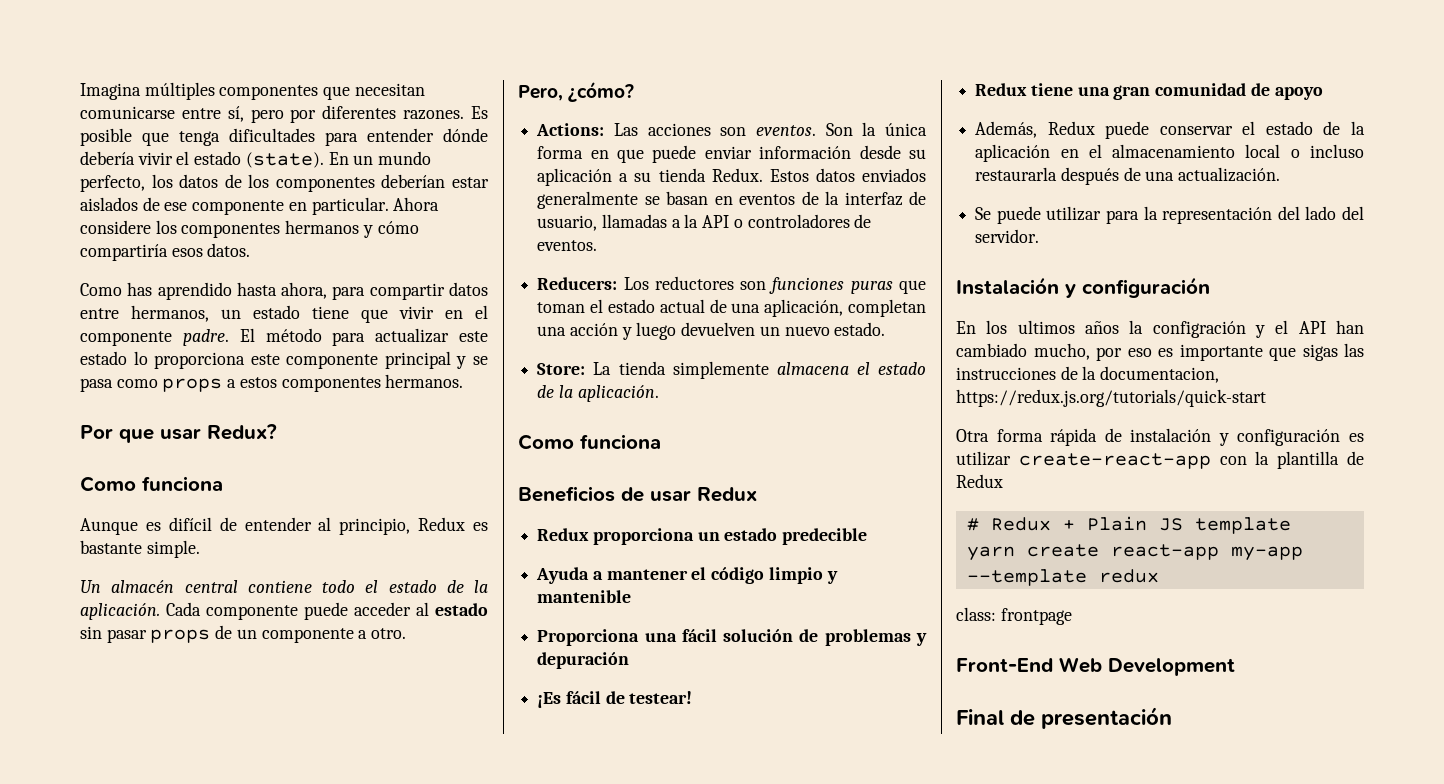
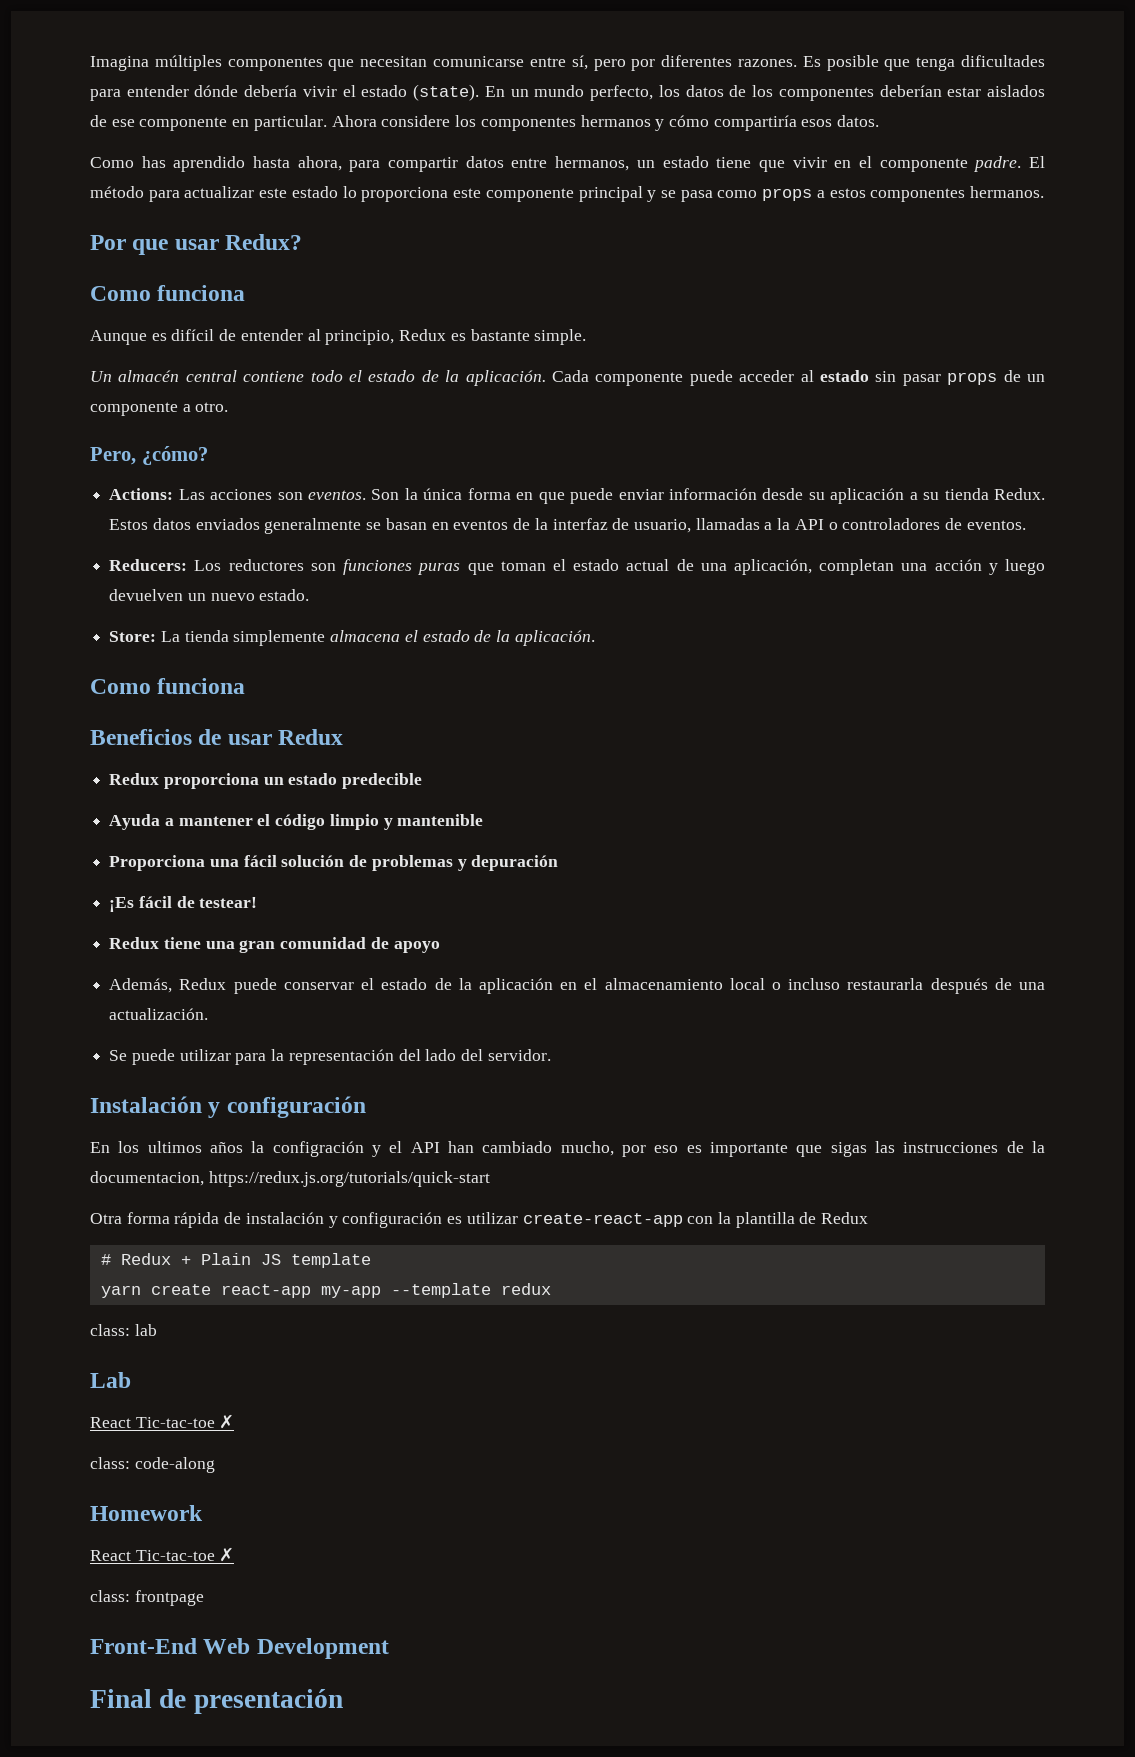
(1159, 576) none -> [90,1324,157,1336] [90,1372,131,1388] [90,1414,235,1429] [90,1457,215,1473] [90,1505,203,1521] [90,1547,235,1562] // class: lab // Lab // React Tic-tac-toe ✗ // class: code-along // Homework // React Tic-tac-toe ✗

